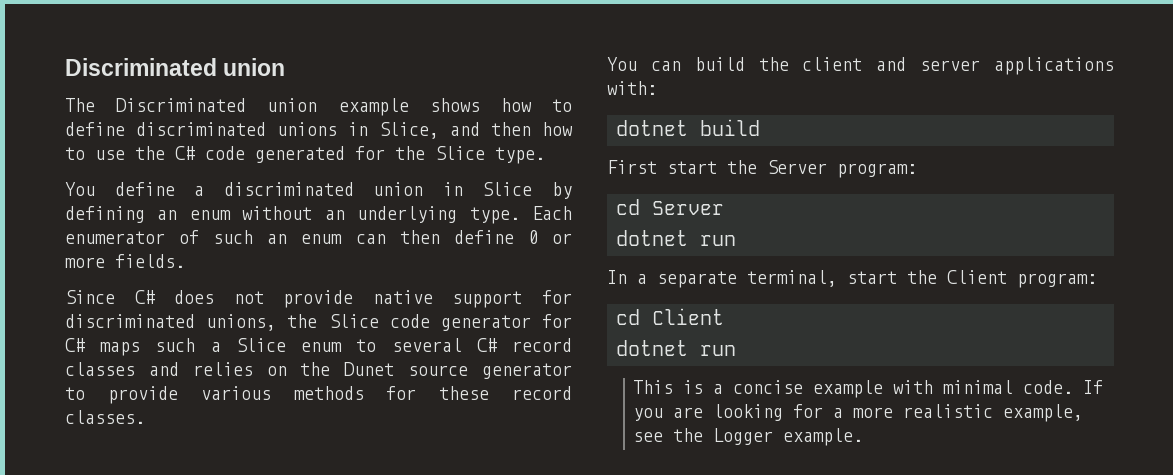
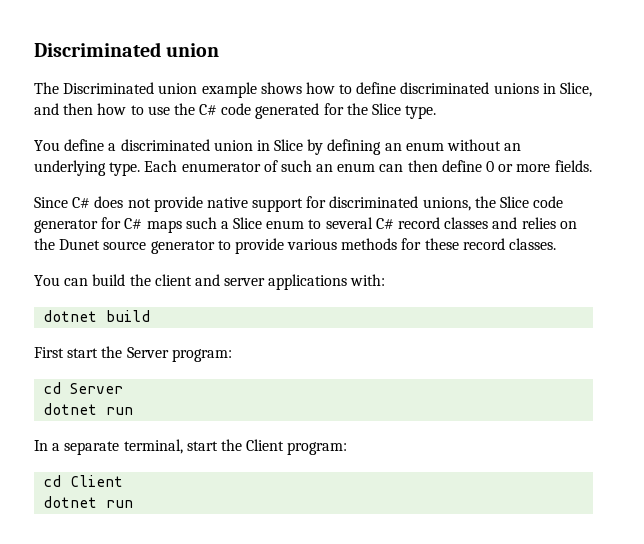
[633,380,1104,398] [633,404,1084,422] [633,428,864,446] // This is a concise example with minimal code. If you are looking for a more realistic example, see the Logger example. -> (134, 504) none

